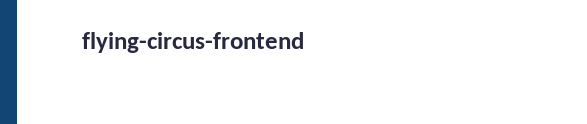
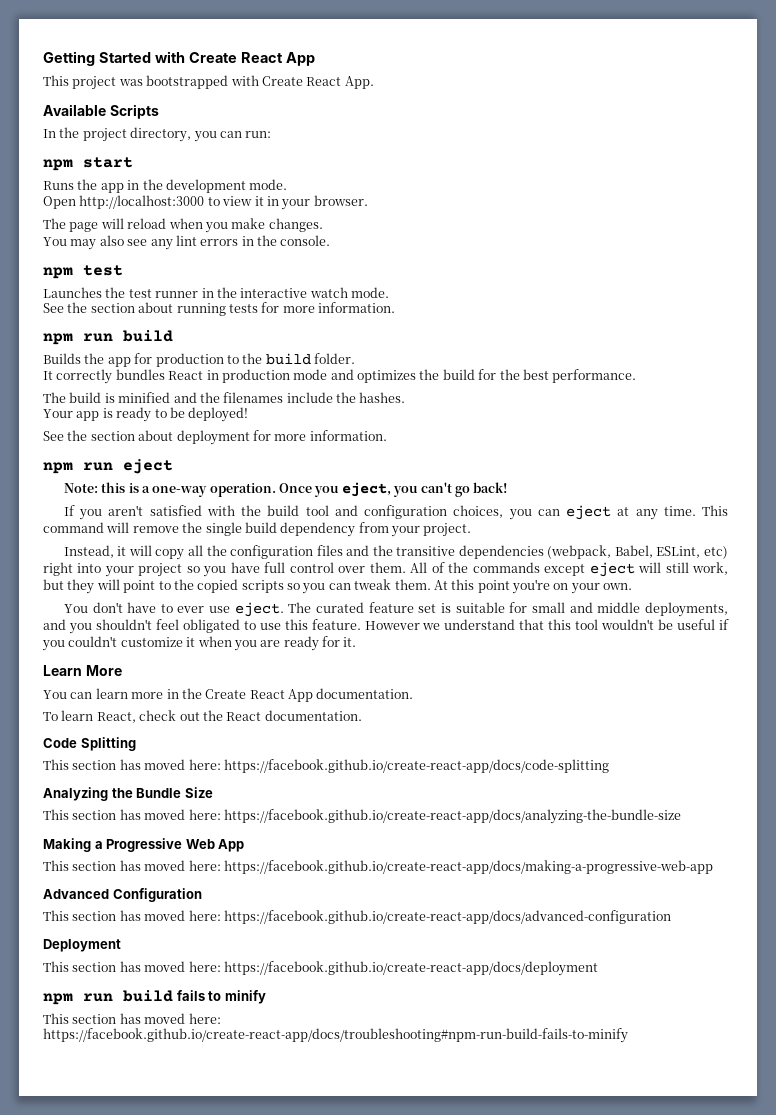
[82,32,304,53] flying-circus-frontend -> [43,51,315,66] [43,75,374,90] [43,104,159,119] [43,127,272,142] [43,157,133,171] [43,179,288,193] [43,195,368,210] [43,218,323,233] [43,235,331,250] [43,265,123,279] [43,287,389,298] [43,302,395,316] [43,330,173,345] [43,353,355,367] [43,369,637,384] [43,392,406,403] [43,407,249,422] [43,430,387,445] [43,459,173,474] [63,482,508,497] [63,505,729,520] [43,522,472,537] [63,545,728,560] [43,562,729,577] [43,579,633,594] [63,602,728,617] [43,619,730,634] [42,636,357,651] [43,665,122,676] [43,688,414,702] [43,710,362,723] [43,737,136,751] [43,759,609,773] [43,787,213,801] [43,809,681,824] [43,838,245,852] [43,860,713,874] [43,888,202,902] [43,910,671,924] [43,939,121,952] [43,961,598,976] [43,990,266,1005] [43,1013,221,1024] [43,1028,628,1043] Getting Started with Create React App // This project was bootstrapped with Create React App. // Available Scripts // In the project directory, you can run: // npm start // Runs the app in the development mode. // Open http://localhost:3000 to view it in your browser. // The page will reload when you make changes. // You may also see any lint errors in the console. // npm test // Launches the test runner in the interactive watch mode. // See the section about running tests for more information. // npm run build // Builds the app for production to the build folder. // It correctly bundles React in production mode and optimizes the build for the best performance. // The build is minified and the filenames include the hashes. // Your app is ready to be deployed! // See the section about deployment for more information. // npm run eject // Note: this is a one-way operation. Once you eject, you can't go back! // If you aren't satisfied with the build tool and configuration choices, you can eject at any time. This command will remove the single build dependency from your project. // Instead, it will copy all the configuration files and the transitive dependencies (webpack, Babel, ESLint, etc) right into your project so you have full control over them. All of the commands except eject will still work, but they will point to the copied scripts so you can tweak them. At this point you're on your own. // You don't have to ever use eject. The curated feature set is suitable for small and middle deployments, and you shouldn't feel obligated to use this feature. However we understand that this tool wouldn't be useful if you couldn't customize it when you are ready for it. // Learn More // You can learn more in the Create React App documentation. // To learn React, check out the React documentation. // Code Splitting // This section has moved here: https://facebook.github.io/create-react-app/docs/code-splitting // Analyzing the Bundle Size // This section has moved here: https://facebook.github.io/create-react-app/docs/analyzing-the-bundle-size // Making a Progressive Web App // This section has moved here: https://facebook.github.io/create-react-app/docs/making-a-progressive-web-app // Advanced Configuration // This section has moved here: https://facebook.github.io/create-react-app/docs/advanced-configuration // Deployment // This section has moved here: https://facebook.github.io/create-react-app/docs/deployment // npm run build fails to minify // This section has moved here: https://facebook.github.io/create-react-app/docs/troubleshooting#npm-run-build-fails-to-minify

